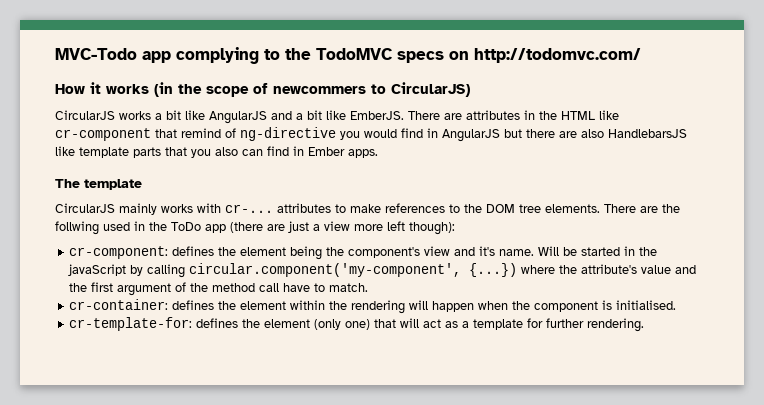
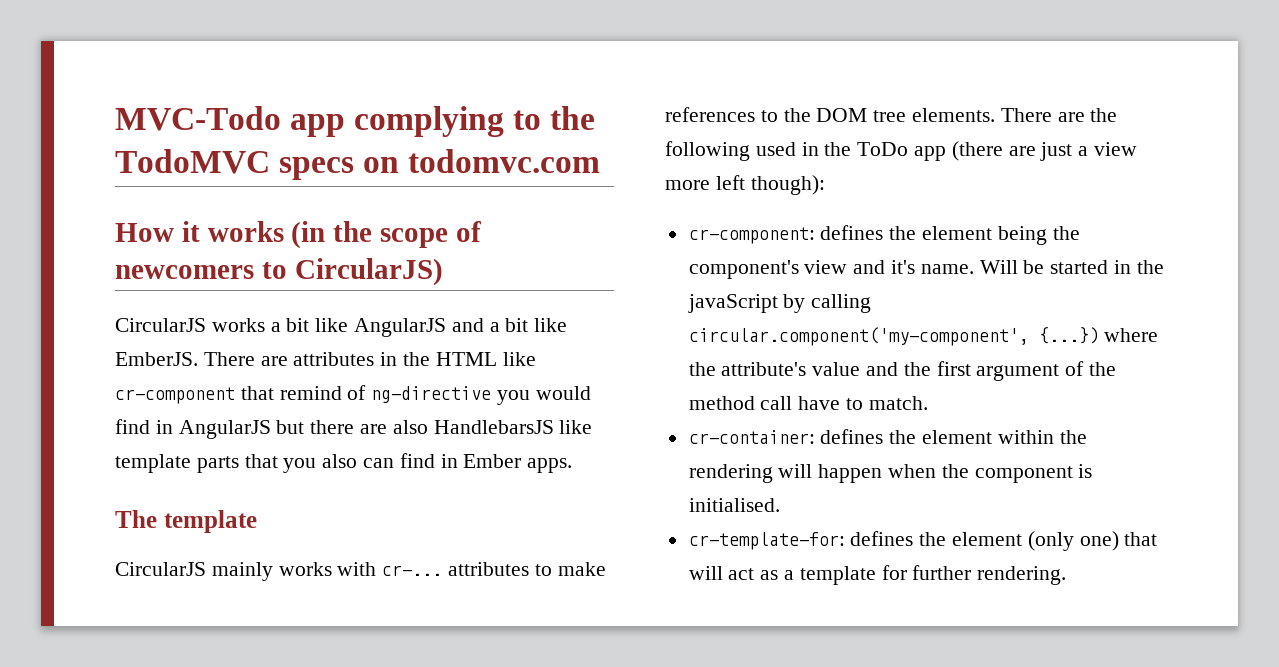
[474,48,641,63] http://todomvc.com/ -> [408,149,601,173] todomvc.com
[273,86,366,94] newcommers -> [115,265,254,279] newcomers
[55,221,99,235] follwing -> [665,141,750,161] following

